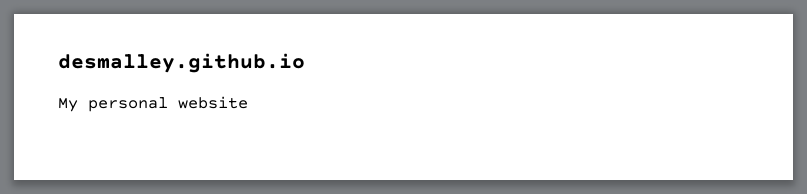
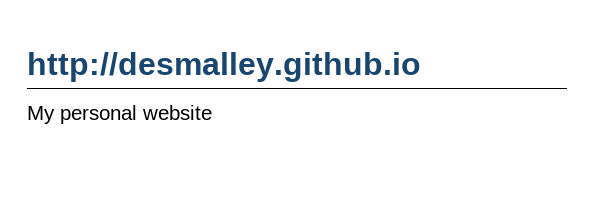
[58,53,305,73] desmalley.github.io -> [27,52,421,82] http://desmalley.github.io

